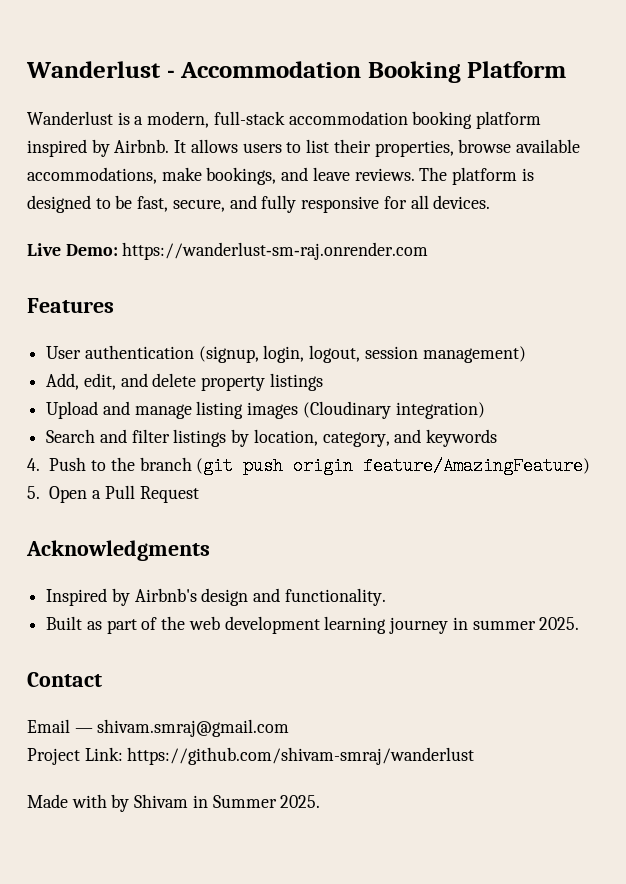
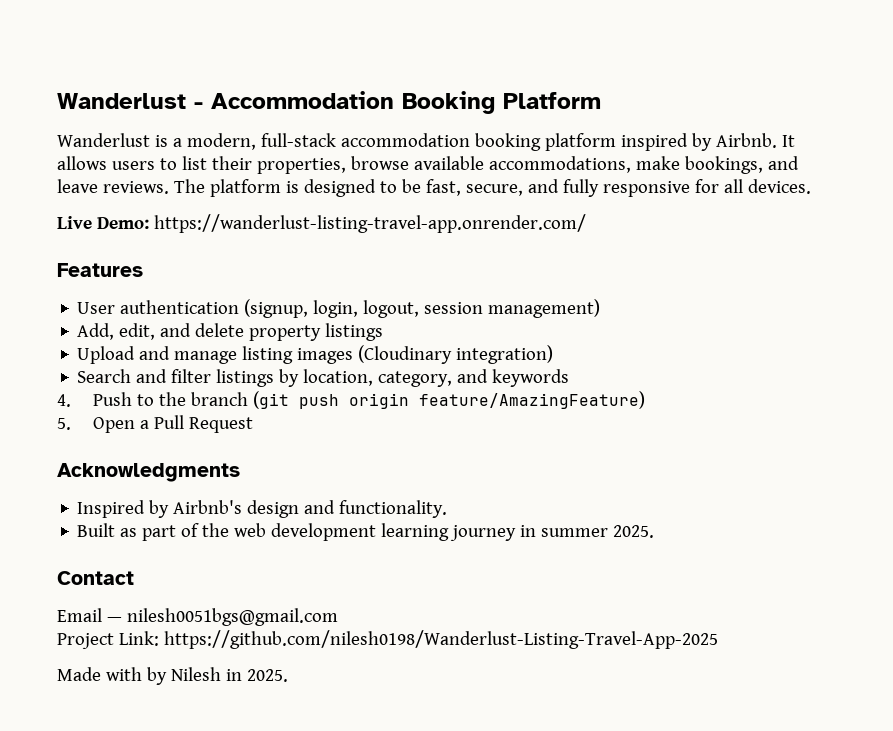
[122,242,429,260] https://wanderlust‑sm‑raj.onrender.com -> [153,214,586,233] https://wanderlust-listing-travel-app.onrender.com/
[97,719,290,737] shivam.smraj@gmail.com -> [126,608,338,626] nilesh0051bgs@gmail.com
[127,747,475,765] https://github.com/shivam-smraj/wanderlust -> [163,630,718,649] https://github.com/nilesh0198/Wanderlust-Listing-Travel-App-2025
[134,794,277,808] Shivam in Summer -> [170,667,242,681] Nilesh in

